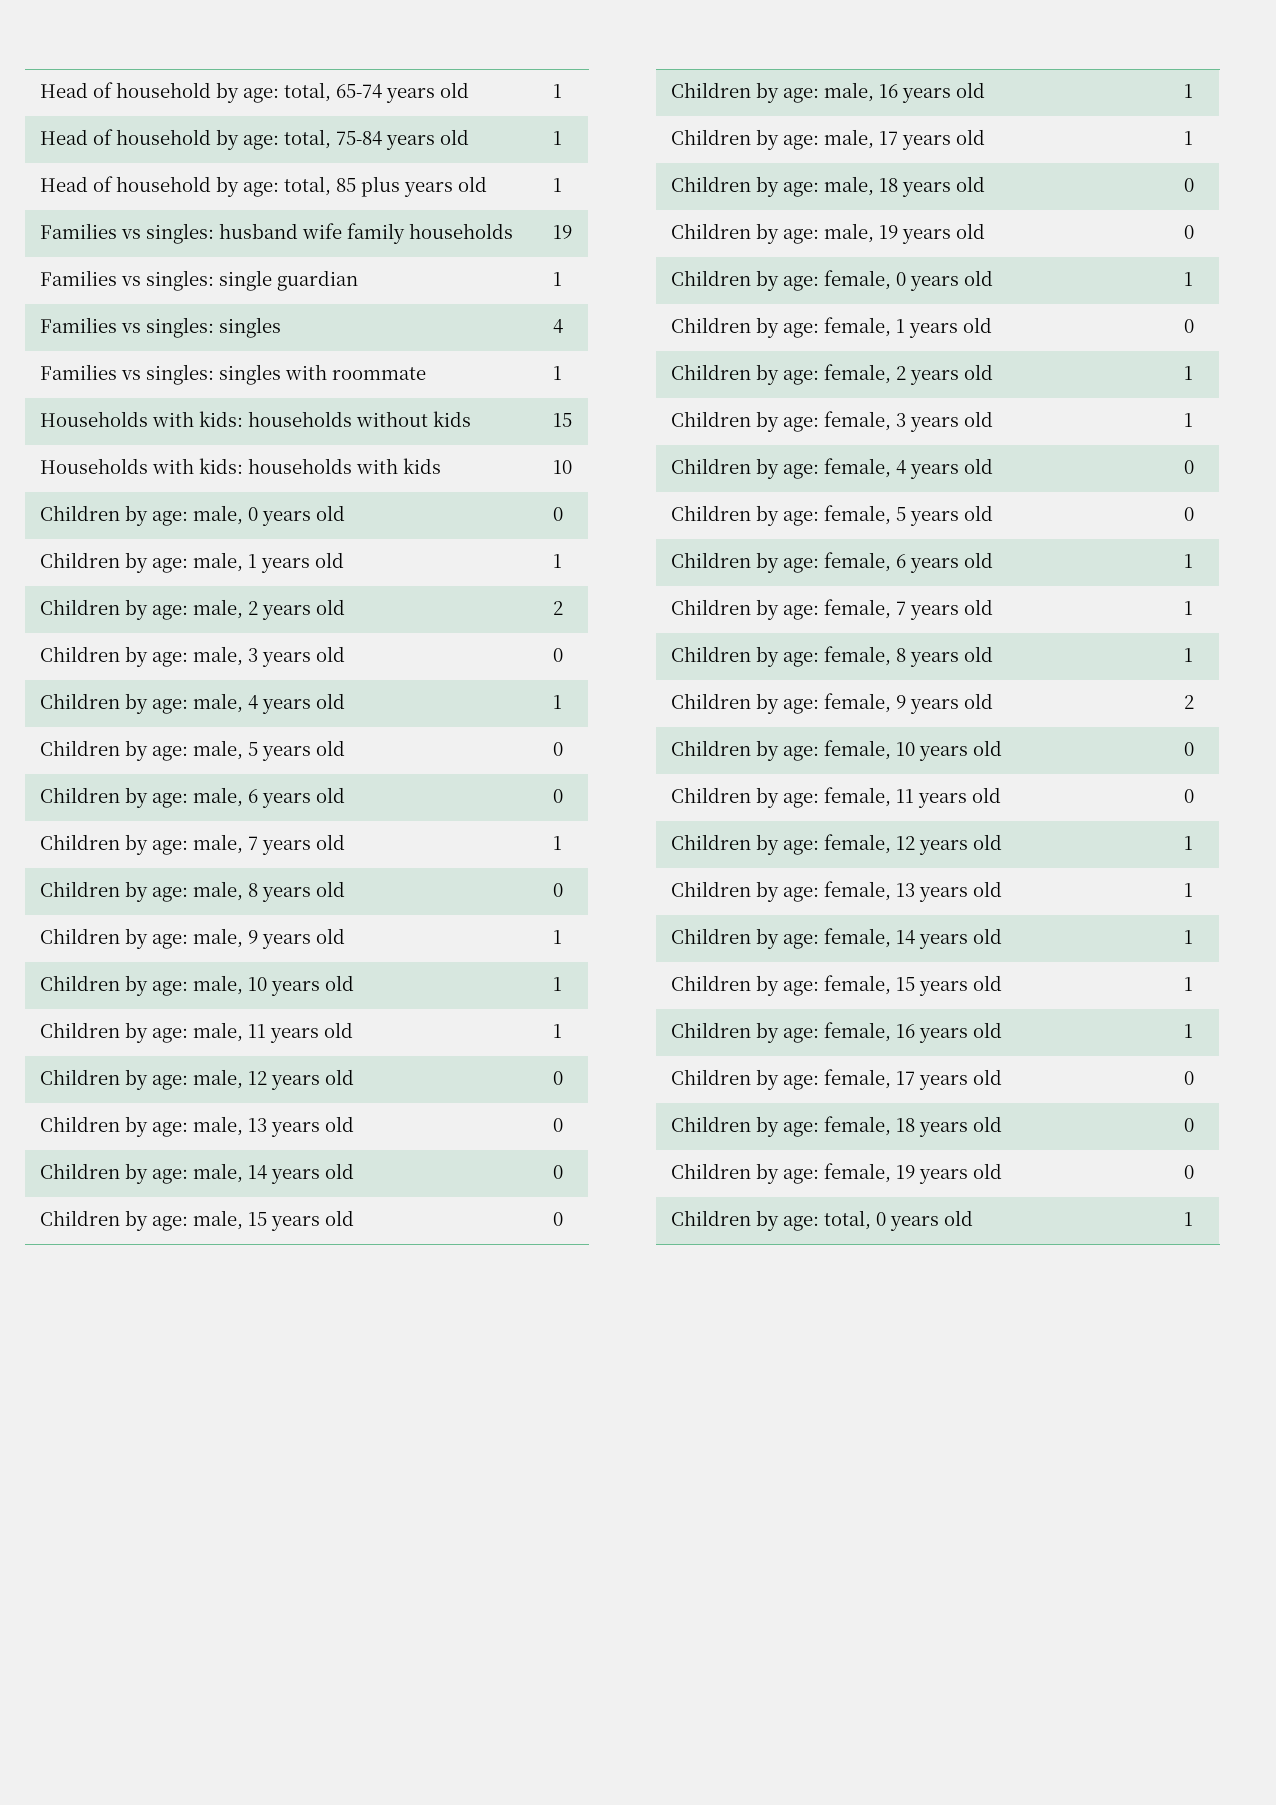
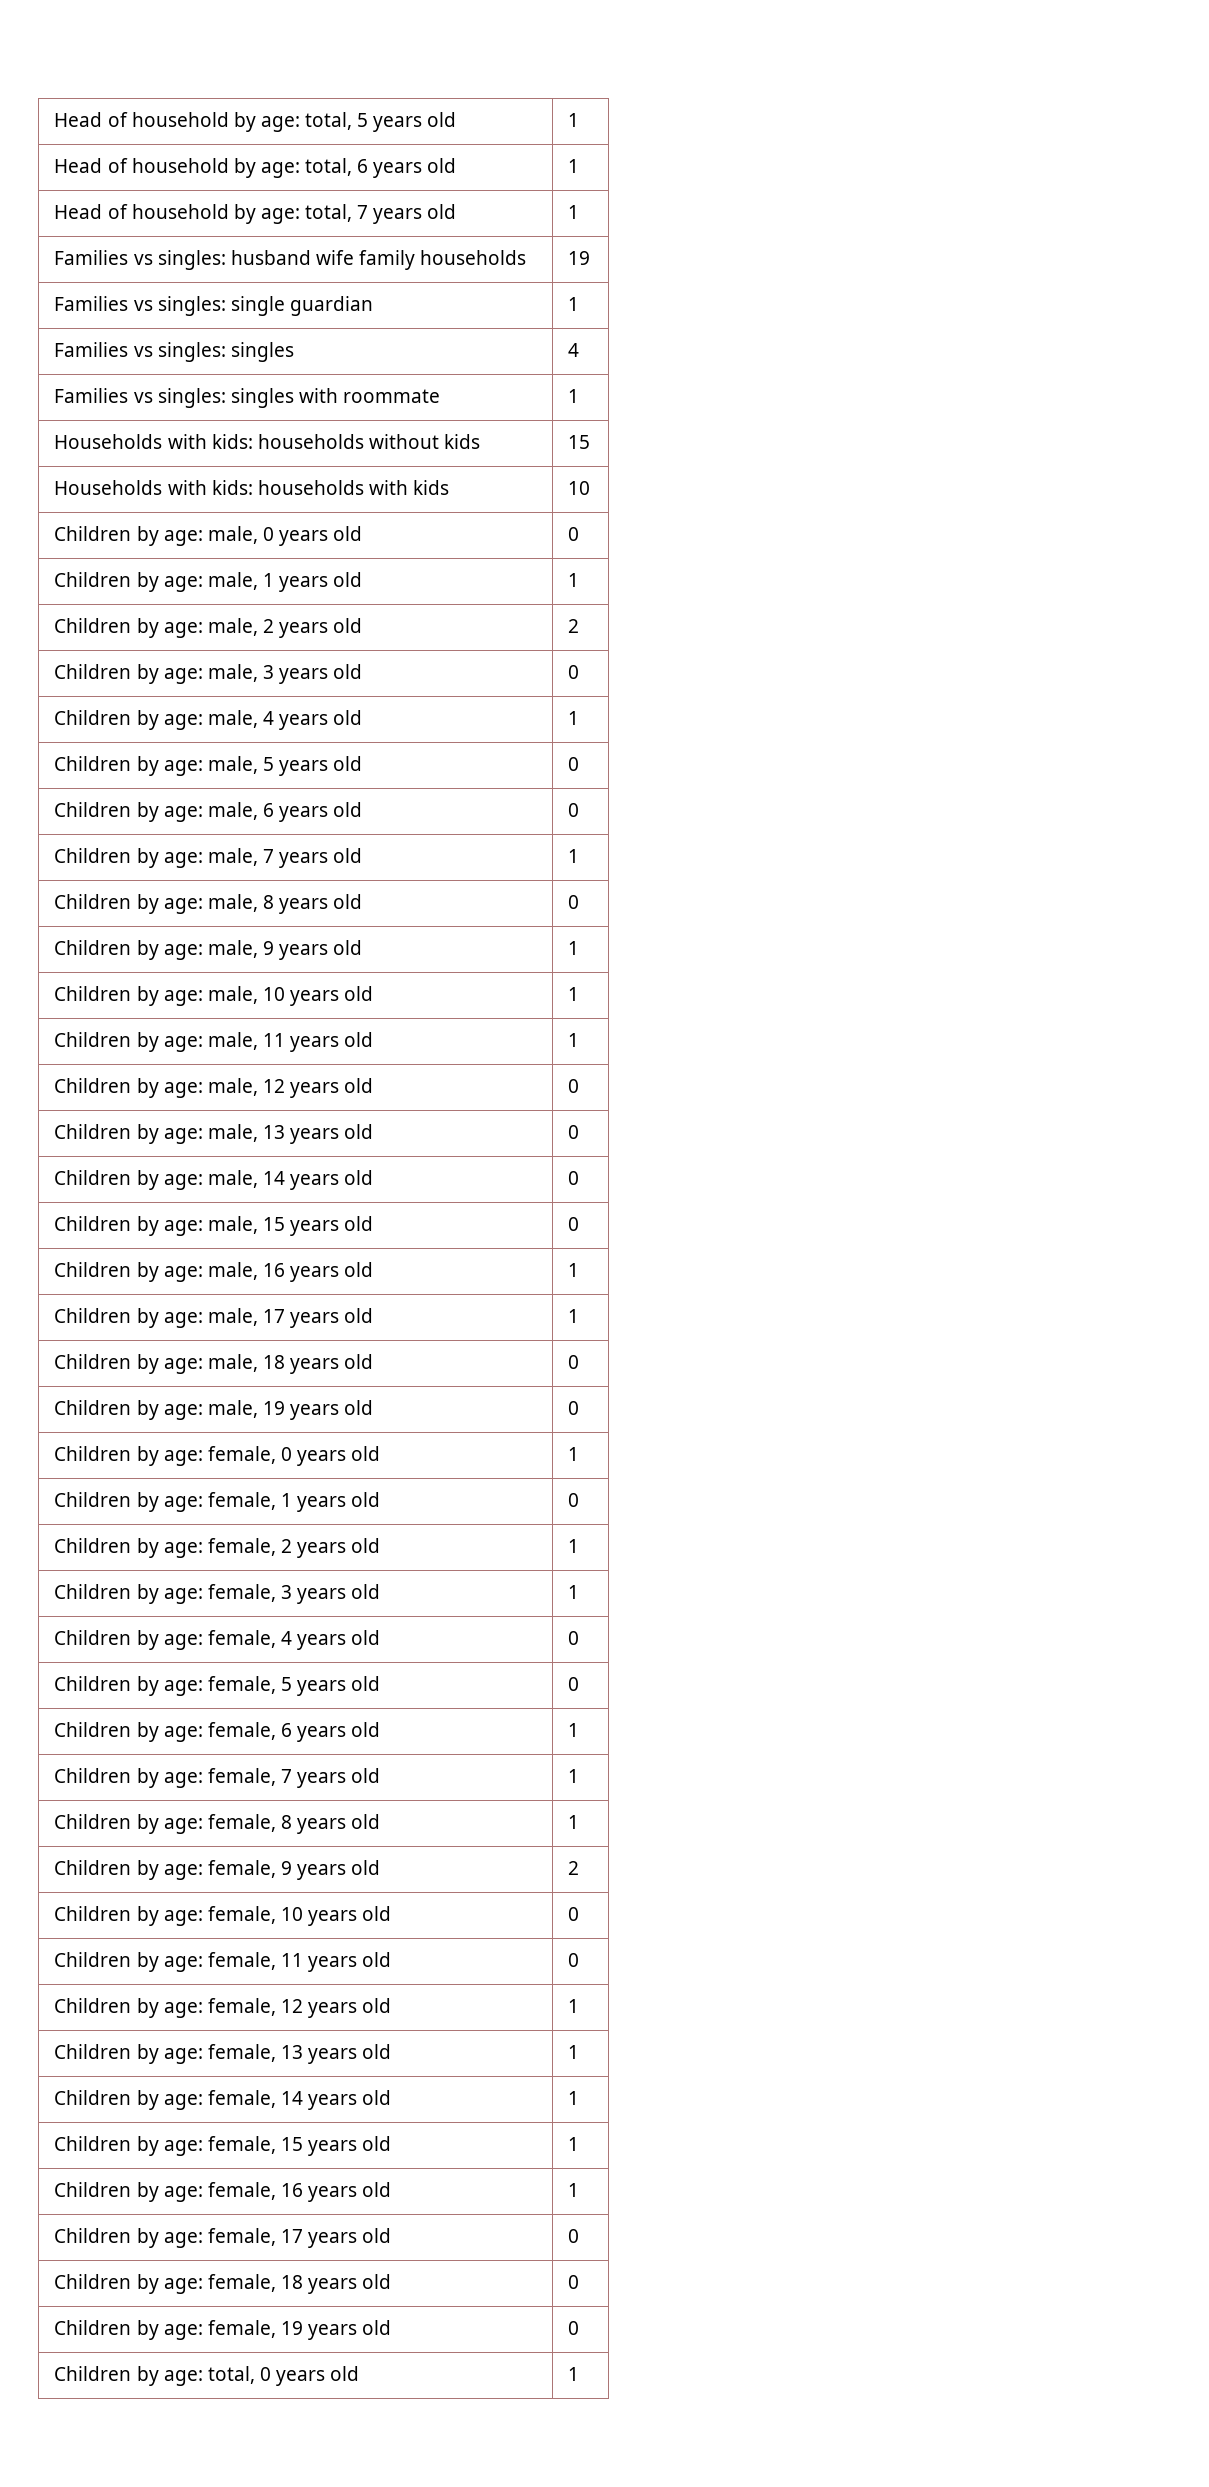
[40,82,470,103] [553,84,563,98] [40,129,470,150] [553,131,563,145] [40,176,401,197] Head of household by age: total, 65-74 years old | 1 // Head of household by age: total, 75-84 years old | 1 // Head of household by age: total, 85 plus -> [54,112,457,132] [568,113,580,127] [54,158,457,178] [568,159,580,173] [54,204,369,224] Head of household by age: total, 5 years old | 1 // Head of household by age: total, 6 years old | 1 // Head of household by age: total, 7

